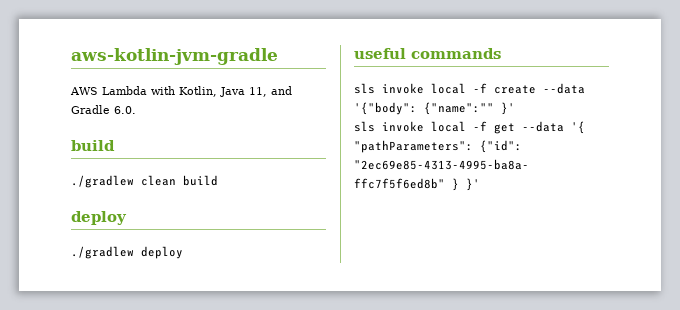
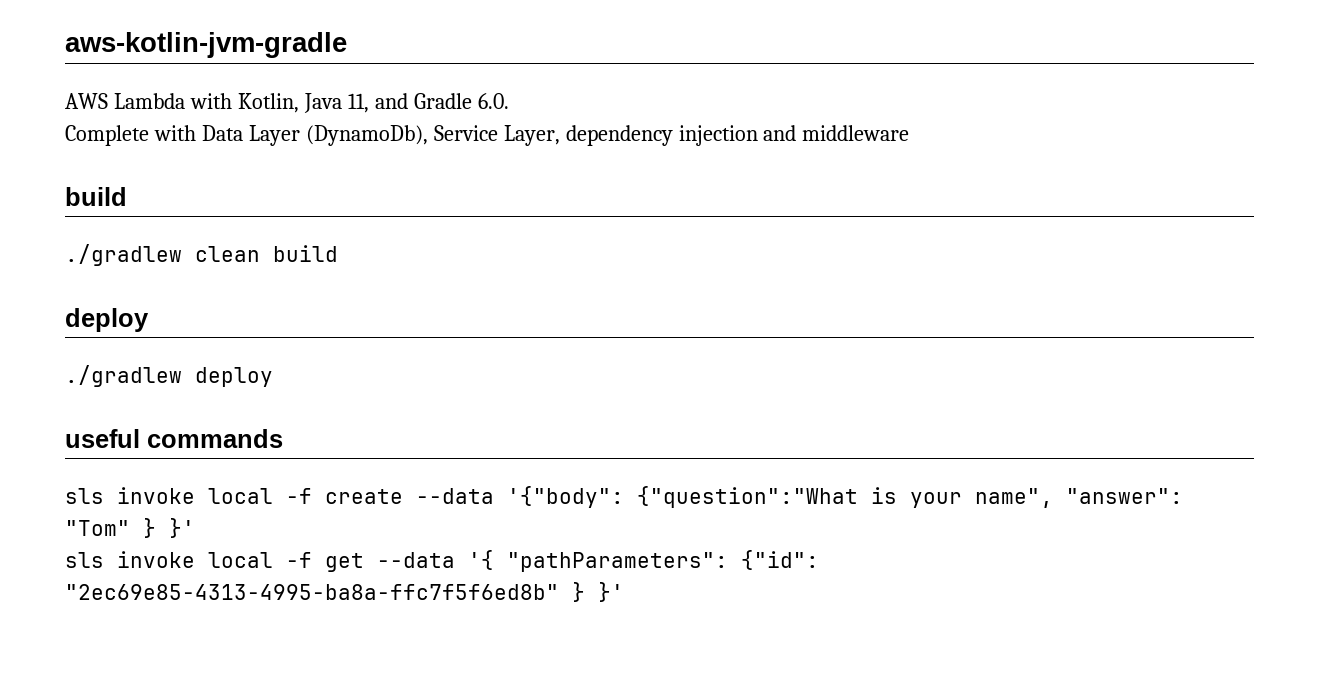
(136, 110) none -> [65,125,910,146] // Complete with Data Layer (DynamoDb), Service Layer, dependency injection and middleware
[424,102,494,115] {"name":"" -> [637,486,1183,508] [65,518,156,538] {"question":"What is your name", "answer": "Tom" }

